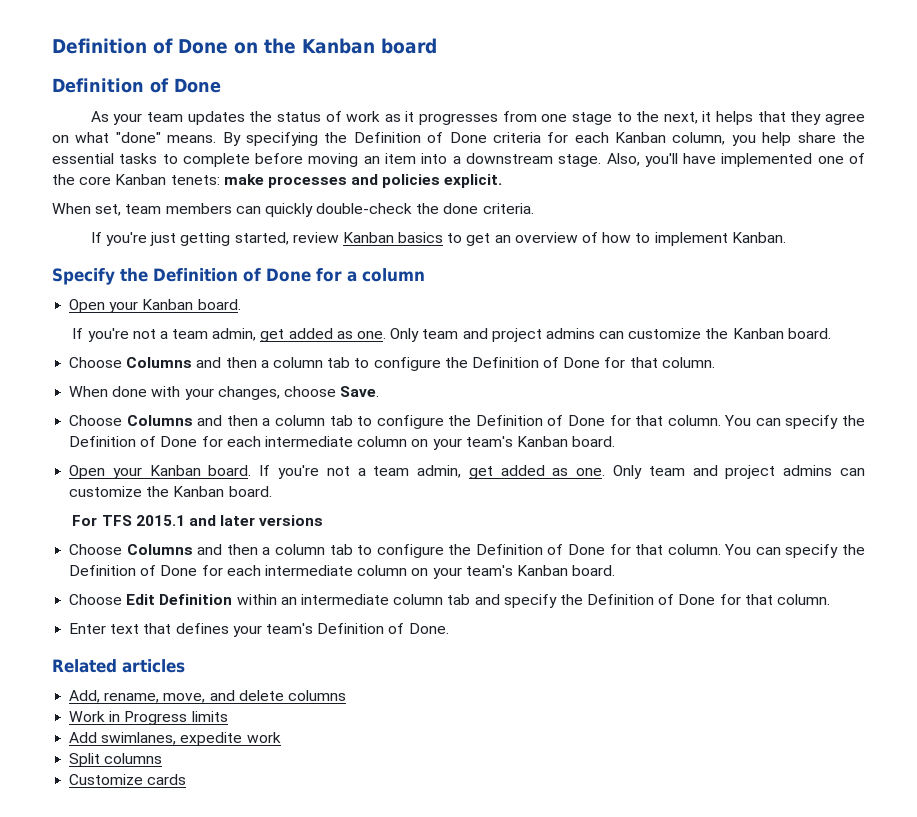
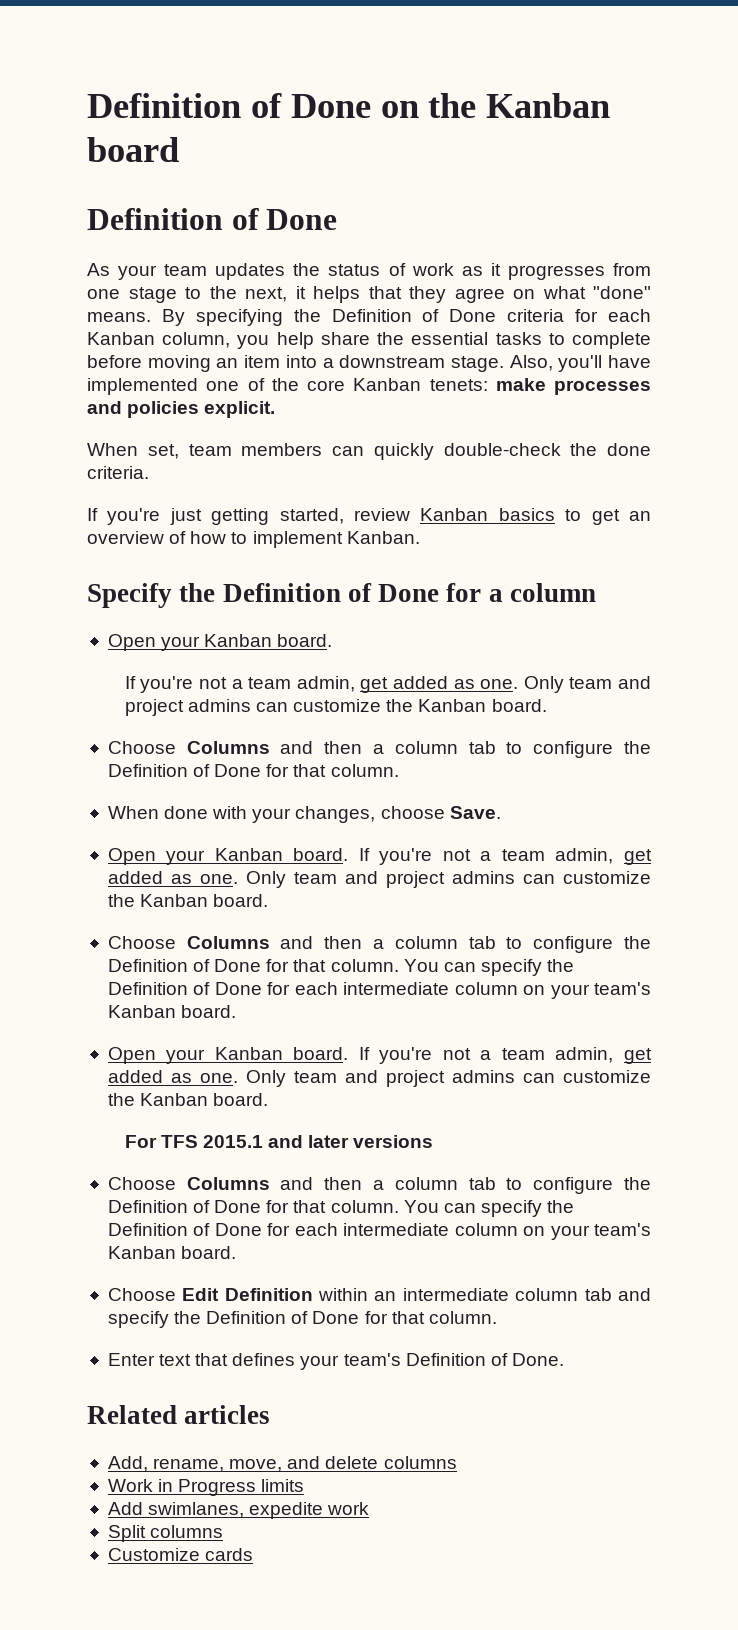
(380, 391) none -> [107,848,652,865] [107,871,652,888] [107,894,269,907] // Open your Kanban board. If you're not a team admin, get added as one. Only team and project admins can customize the Kanban board.

